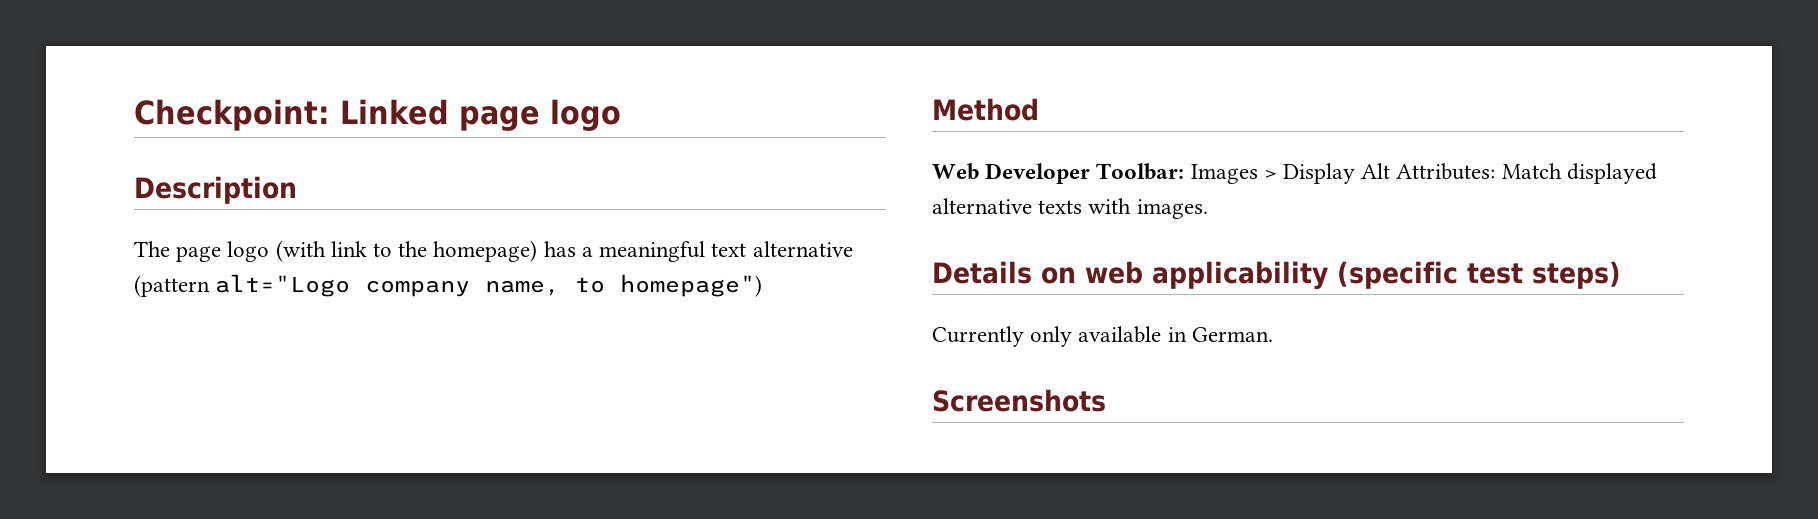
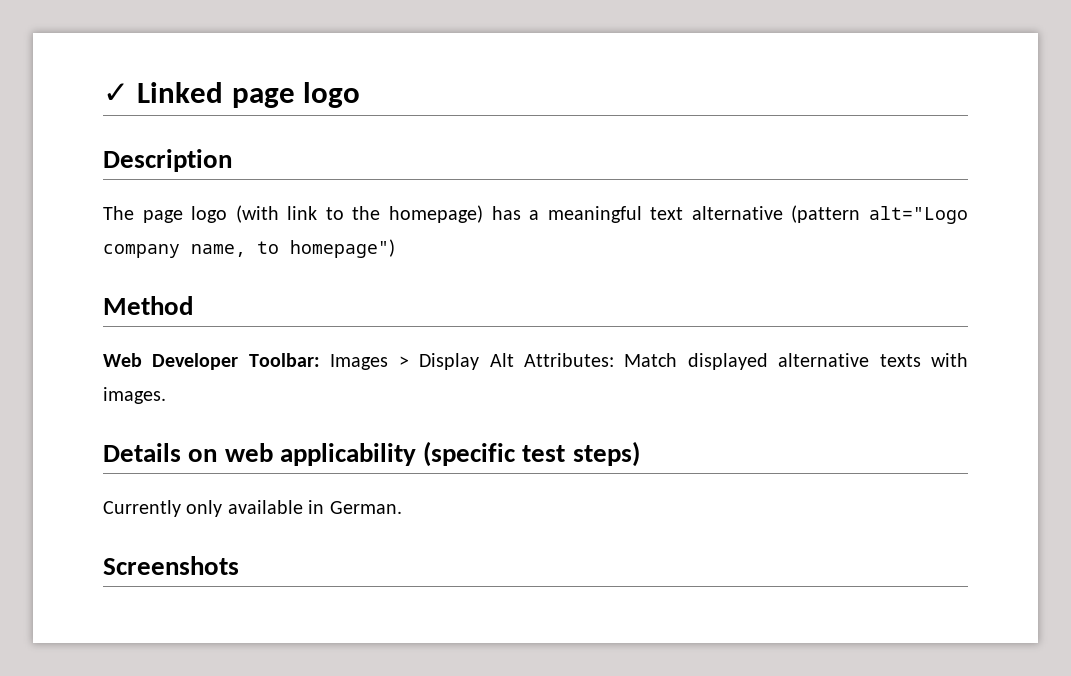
[134,99,330,131] Checkpoint: -> [103,83,129,103] ✓

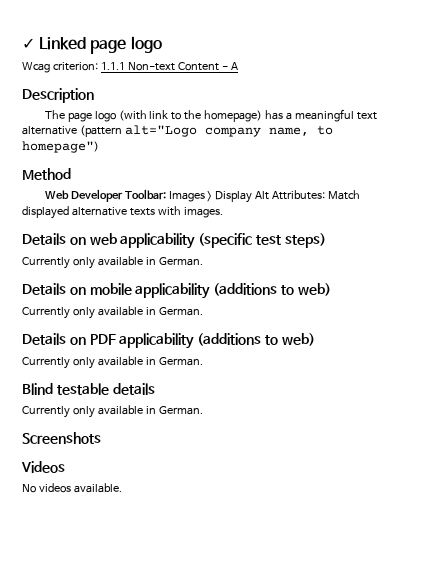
(361, 95) none -> [22,62,238,73] // Wcag criterion: 1.1.1 Non-text Content - A
[103,556,239,575] Screenshots -> [22,283,331,299] [22,306,203,319] [22,333,315,349] [22,356,203,369] [22,383,155,395] [22,405,203,418] [22,432,101,444] [21,461,65,473] [22,483,122,493] Details on mobile applicability (additions to web) // Currently only available in German. // Details on PDF applicability (additions to web) // Currently only available in German. // Blind testable details // Currently only available in German. // Screenshots // Videos // No videos available.

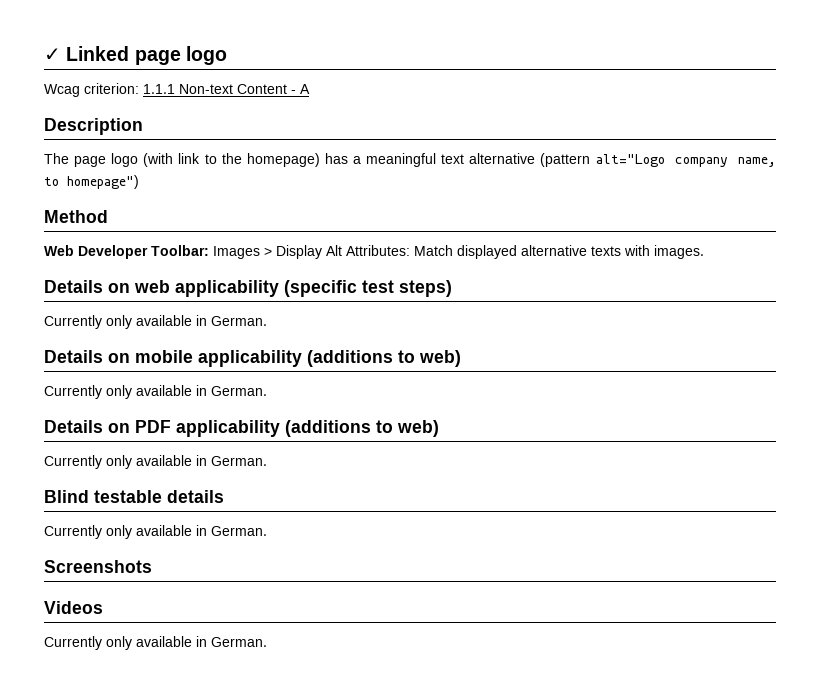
[22,483,122,493] No videos available. -> [44,636,267,650] Currently only available in German.

